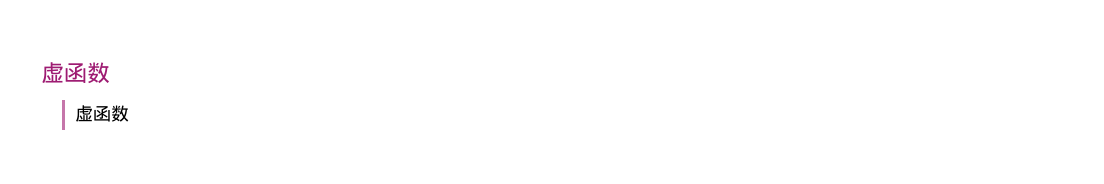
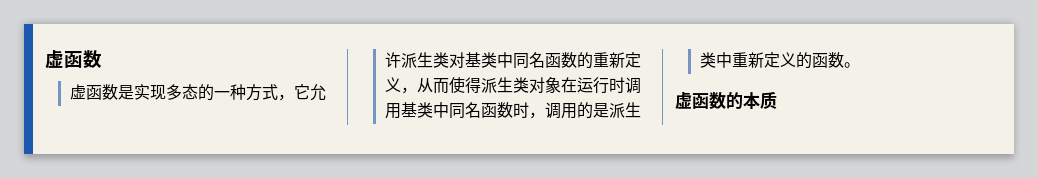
(129, 113) none -> [117,84,326,101] [384,52,641,69] [384,77,641,94] [384,102,641,119] [699,52,860,69] [675,91,777,109] 是实现多态的一种方式，它允许派生类对基类中同名函数的重新定义，从而使得派生类对象在运行时调用基类中同名函数时，调用的是派生类中重新定义的函数。 // 虚函数的本质

